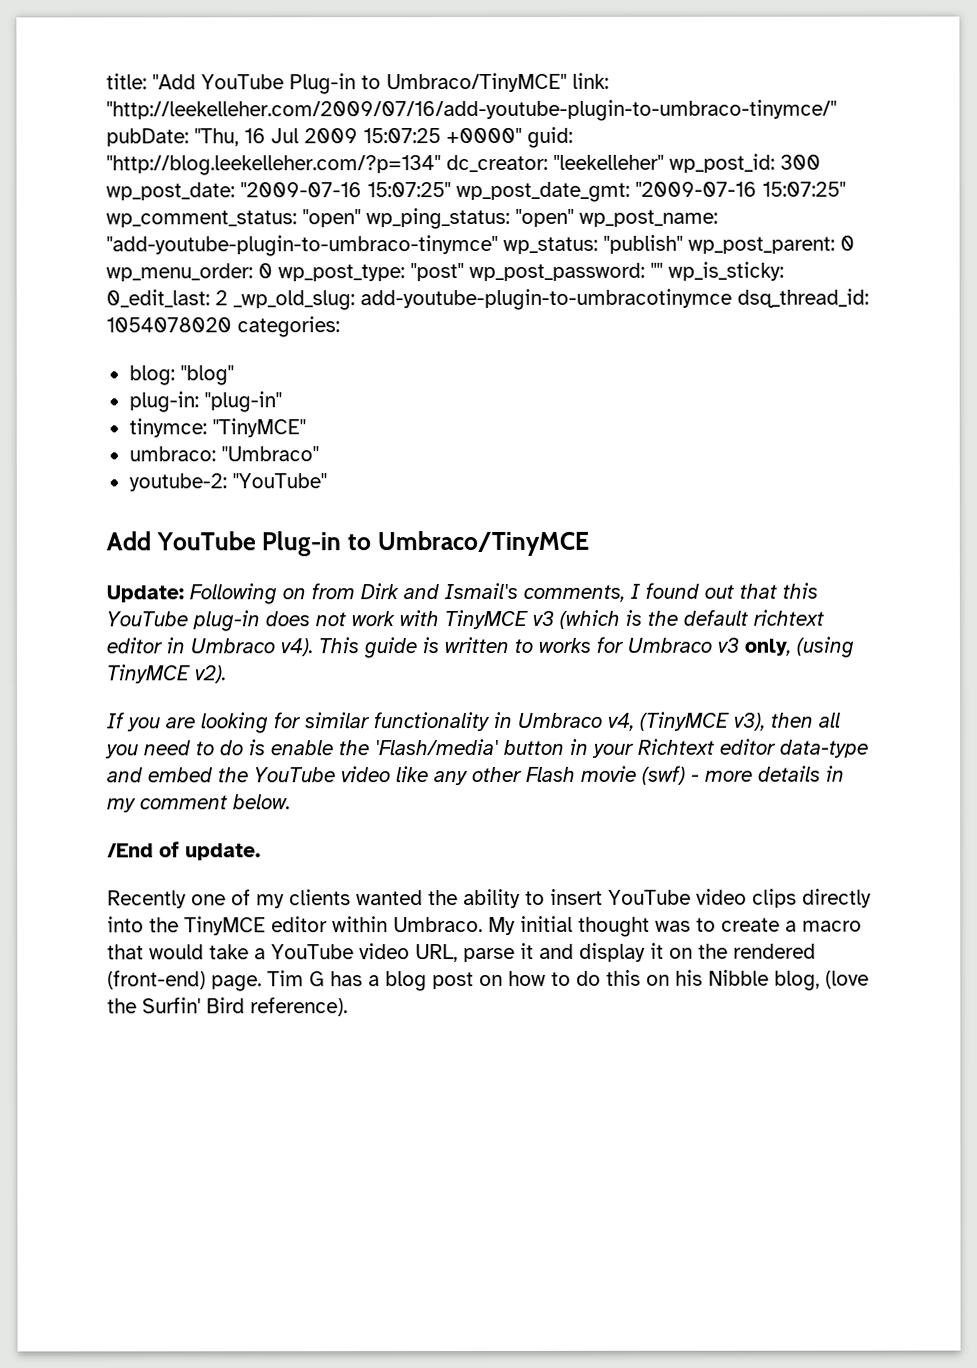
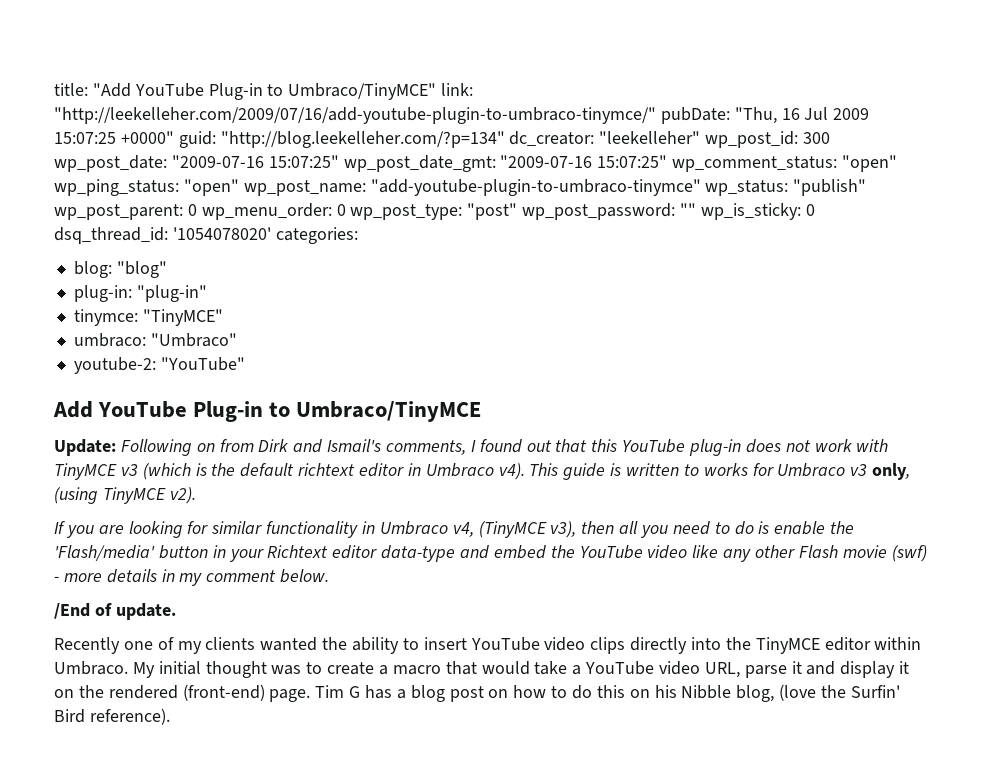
[106,288,869,311] [106,317,232,333] 0_edit_last: 2 _wp_old_slug: add-youtube-plugin-to-umbracotinymce dsq_thread_id: 1054078020 -> [805,204,815,216] [54,227,271,244] 0 dsq_thread_id: '1054078020'

